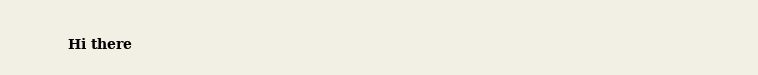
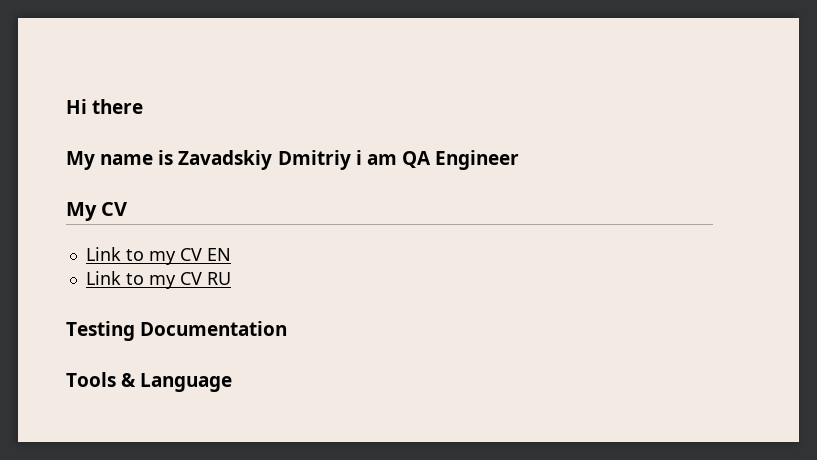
(132, 43) none -> [66,150,520,170] [66,202,128,221] [85,247,231,265] [85,271,231,289] [66,321,288,341] [66,372,233,392] // My name is Zavadskiy Dmitriy i am QA Engineer // My CV // Link to my CV EN // Link to my CV RU // Testing Documentation // Tools & Language

